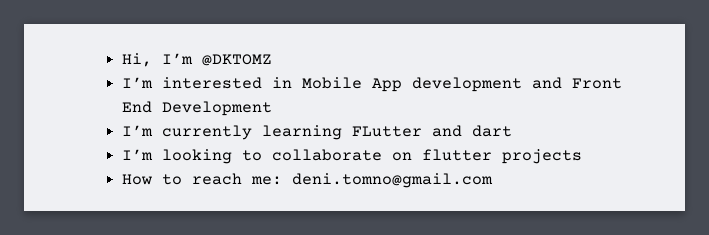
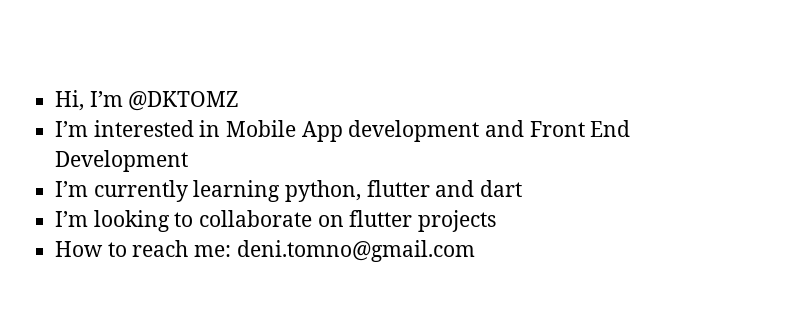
[352,126,423,137] FLutter -> [285,180,430,202] python, flutter

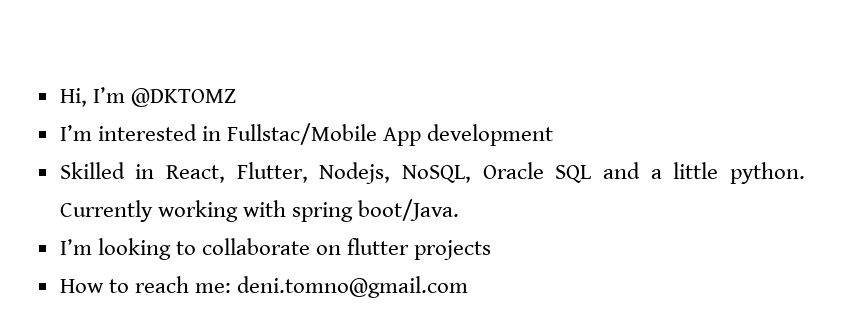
[226,120,297,137] Mobile -> [226,123,377,145] Fullstac/Mobile
[485,120,631,137] [55,150,189,172] [55,180,523,202] and Front End Development // I’m currently learning python, flutter and dart -> [59,162,805,184] [59,199,460,222] // Skilled in React, Flutter, Nodejs, NoSQL, Oracle SQL and a little python. Currently working with spring boot/Java.

